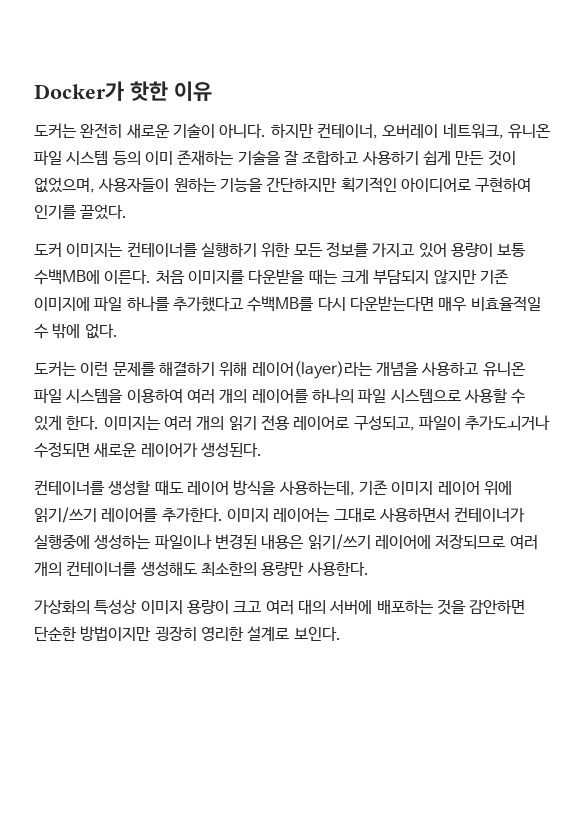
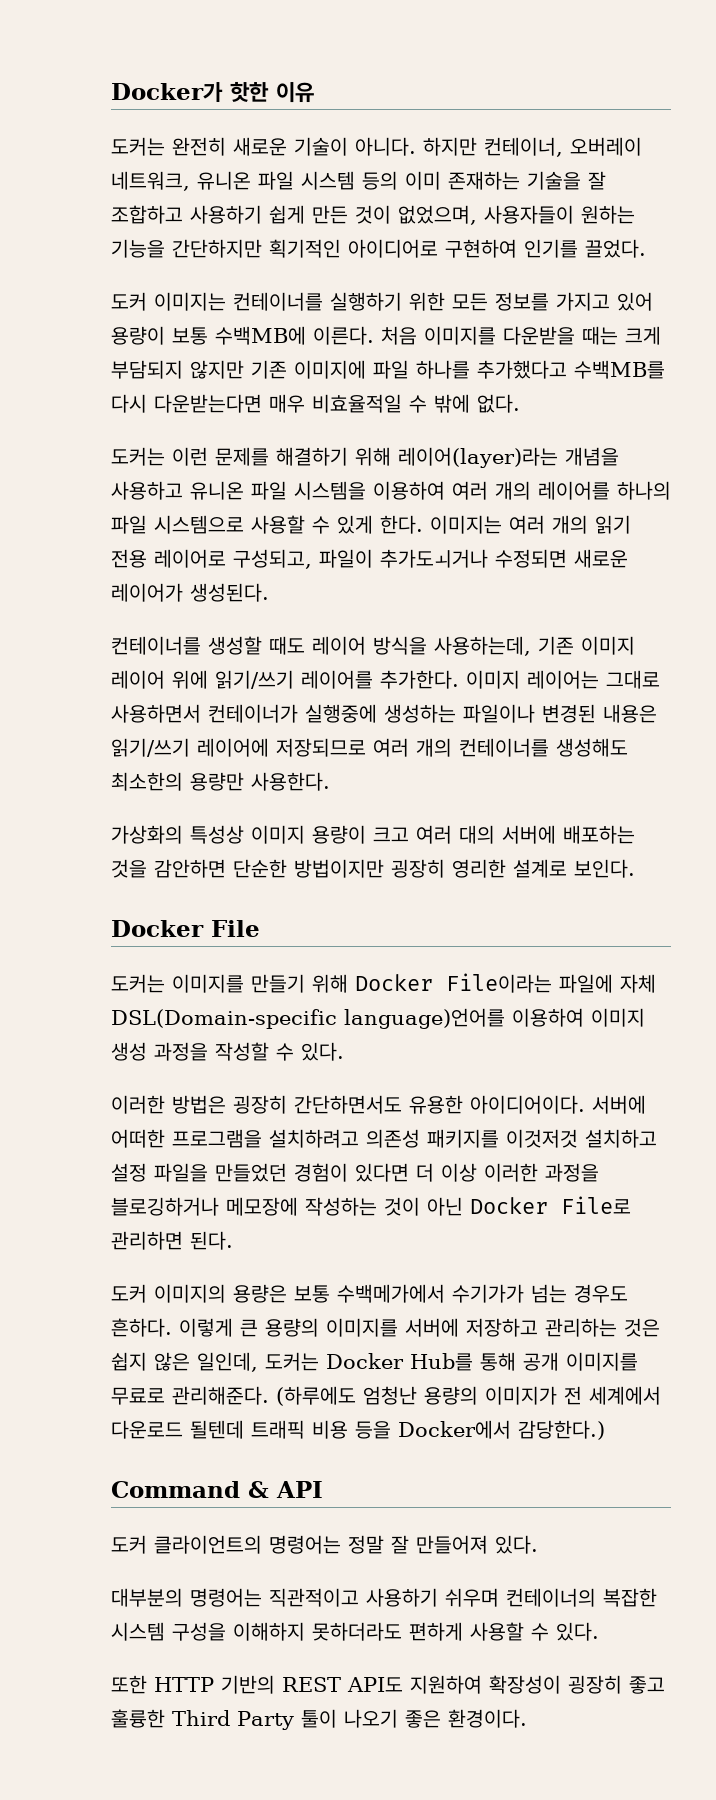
(341, 634) none -> [111,920,260,937] [111,973,656,993] [111,1008,645,1029] [111,1042,344,1061] [111,1095,646,1114] [111,1129,657,1148] [111,1163,599,1182] [111,1196,631,1216] [111,1231,233,1250] [111,1284,628,1303] [111,1318,660,1337] [111,1352,638,1372] [111,1386,661,1406] [111,1420,605,1440] [111,1481,323,1498] [111,1535,538,1554] [111,1588,657,1607] [111,1622,599,1641] [111,1675,665,1694] [111,1709,527,1730] // Docker File // 도커는 이미지를 만들기 위해 Docker File이라는 파일에 자체 DSL(Domain-specific language)언어를 이용하여 이미지 생성 과정을 작성할 수 있다. // 이러한 방법은 굉장히 간단하면서도 유용한 아이디어이다. 서버에 어떠한 프로그램을 설치하려고 의존성 패키지를 이것저것 설치하고 설정 파일을 만들었던 경험이 있다면 더 이상 이러한 과정을 블로깅하거나 메모장에 작성하는 것이 아닌 Docker File로 관리하면 된다. // 도커 이미지의 용량은 보통 수백메가에서 수기가가 넘는 경우도 흔하다. 이렇게 큰 용량의 이미지를 서버에 저장하고 관리하는 것은 쉽지 않은 일인데, 도커는 Docker Hub를 통해 공개 이미지를 무료로 관리해준다. (하루에도 엄청난 용량의 이미지가 전 세계에서 다운로드 될텐데 트래픽 비용 등을 Docker에서 감당한다.) // Command & API // 도커 클라이언트의 명령어는 정말 잘 만들어져 있다. // 대부분의 명령어는 직관적이고 사용하기 쉬우며 컨테이너의 복잡한 시스템 구성을 이해하지 못하더라도 편하게 사용할 수 있다. // 또한 HTTP 기반의 REST API도 지원하여 확장성이 굉장히 좋고 훌륭한 Third Party 툴이 나오기 좋은 환경이다.

